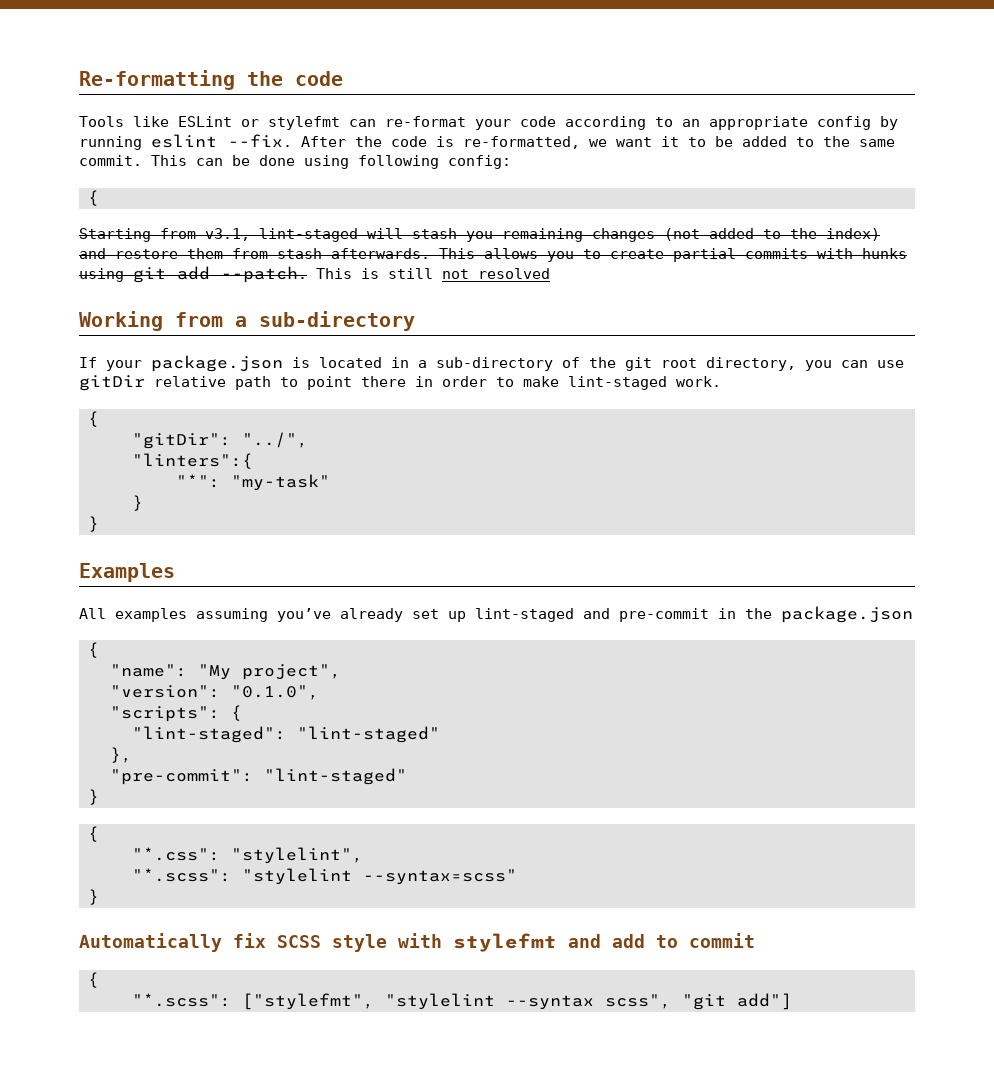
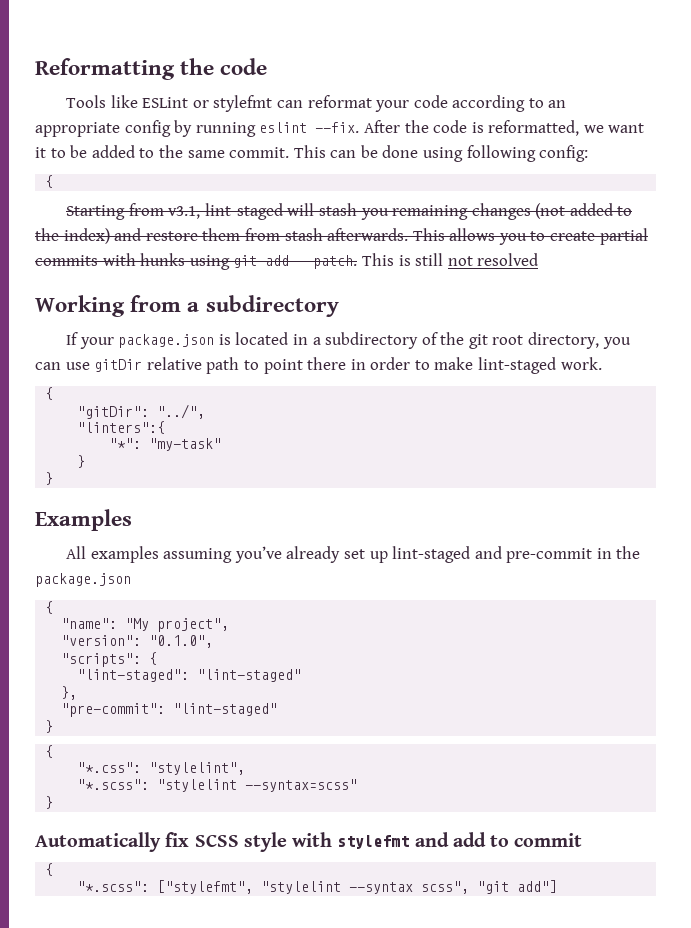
[79,70,235,90] Re-formatting -> [35,58,175,80] Reformatting
[385,116,466,127] re-format -> [307,95,372,108] reformat
[463,136,580,149] re-formatted, -> [488,120,580,136] reformatted,
[259,311,415,331] sub-directory -> [205,295,339,317] subdirectory
[436,357,553,371] sub-directory -> [325,332,419,349] subdirectory

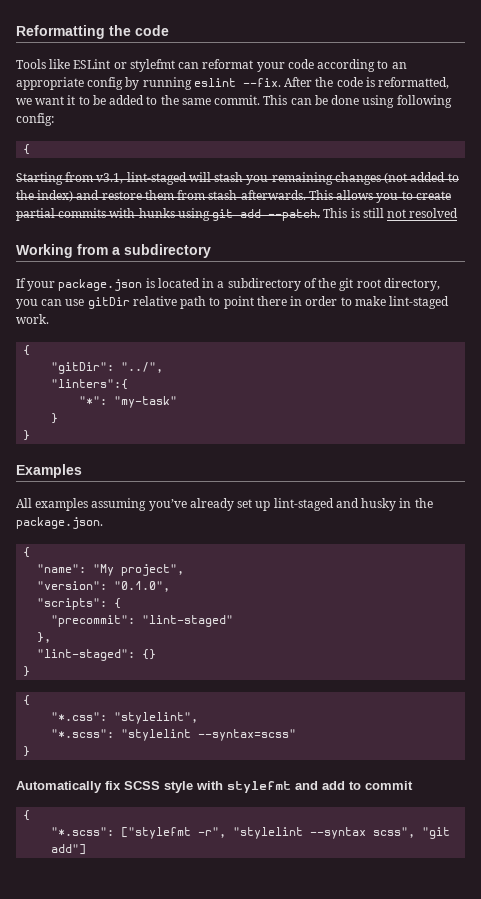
[506,548,593,563] pre-commit -> [361,498,397,511] husky
[35,573,131,587] package.json -> [16,517,103,529] package.json.
[77,669,190,682] "lint-staged": -> [51,615,136,627] "precommit":
[61,703,278,717] "pre-commit": "lint-staged" -> [37,649,157,661] "lint-staged": {}
[157,880,254,894] ["stylefmt", -> [121,827,227,839] ["stylefmt -r",

